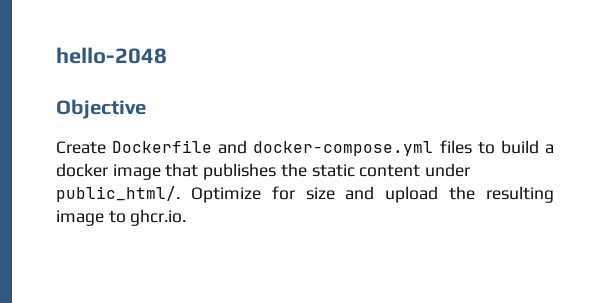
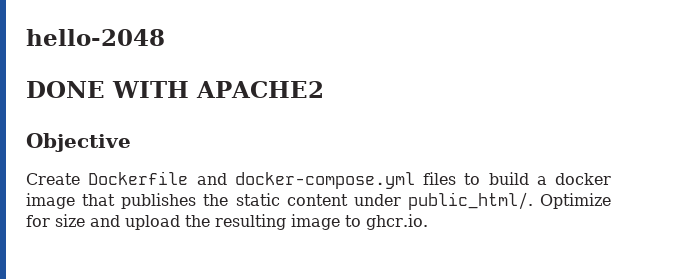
(167, 55) none -> [26,81,324,98] // DONE WITH APACHE2

